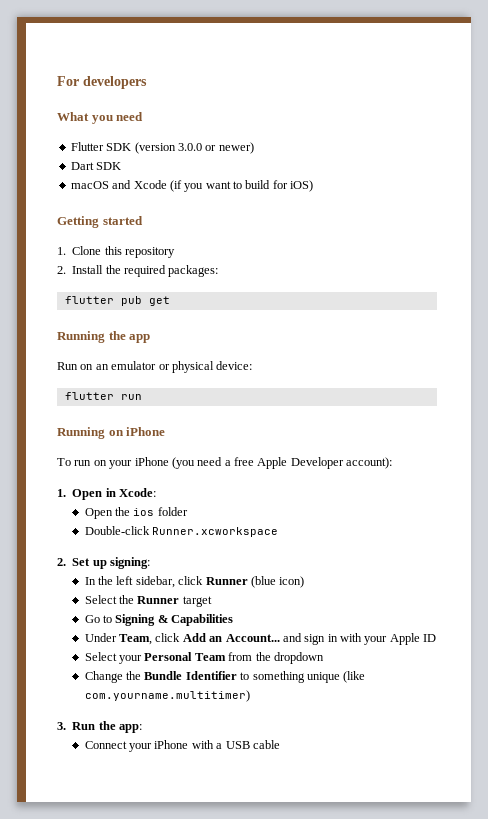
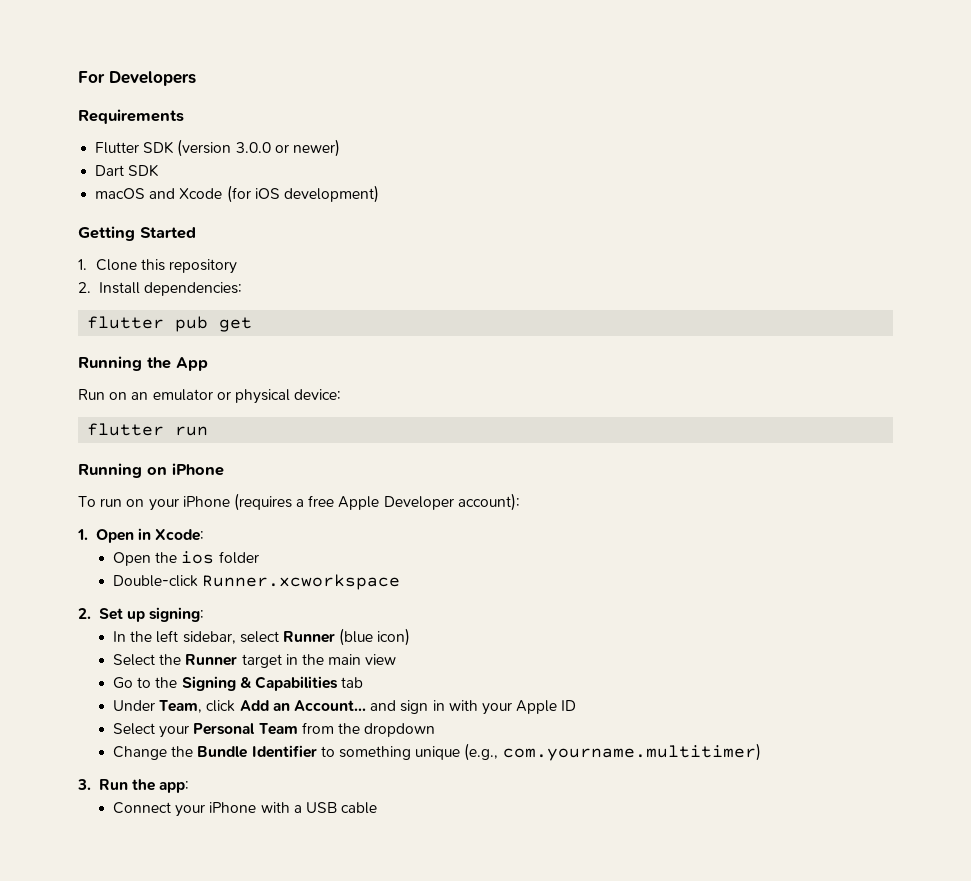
[83,76,147,89] [57,112,144,124] developers // What you need -> [109,71,196,86] [78,109,184,124] Developers // Requirements
[169,180,314,192] (if you want to build for iOS) -> [226,185,379,203] (for iOS development)
[102,216,143,225] started -> [140,227,196,239] Started
[105,265,219,277] the required packages: -> [143,282,242,296] dependencies:
[129,334,151,343] app -> [176,357,208,371] App
[171,457,223,469] (you need -> [233,493,292,511] (requires
[178,576,204,585] click -> [239,631,279,643] select
(212, 601) none -> [285,654,397,665] in the main view
(113, 619) none -> [155,677,178,688] the
(234, 620) none -> [341,677,364,688] tab
[343,671,366,683] (like -> [464,743,499,761] (e.g.,

